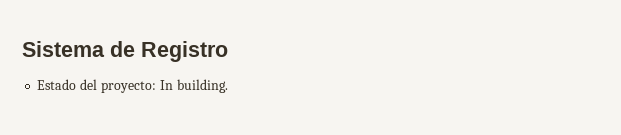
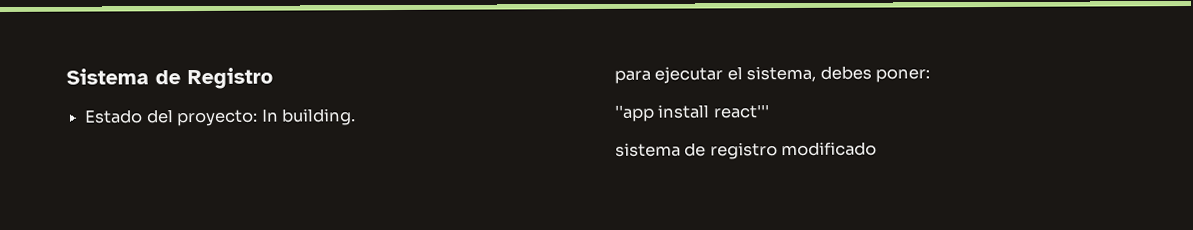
(228, 86) none -> [614,65,931,84] [614,104,770,122] [615,141,878,160] // para ejecutar el sistema, debes poner: // ''app install react''' // sistema de registro modificado

